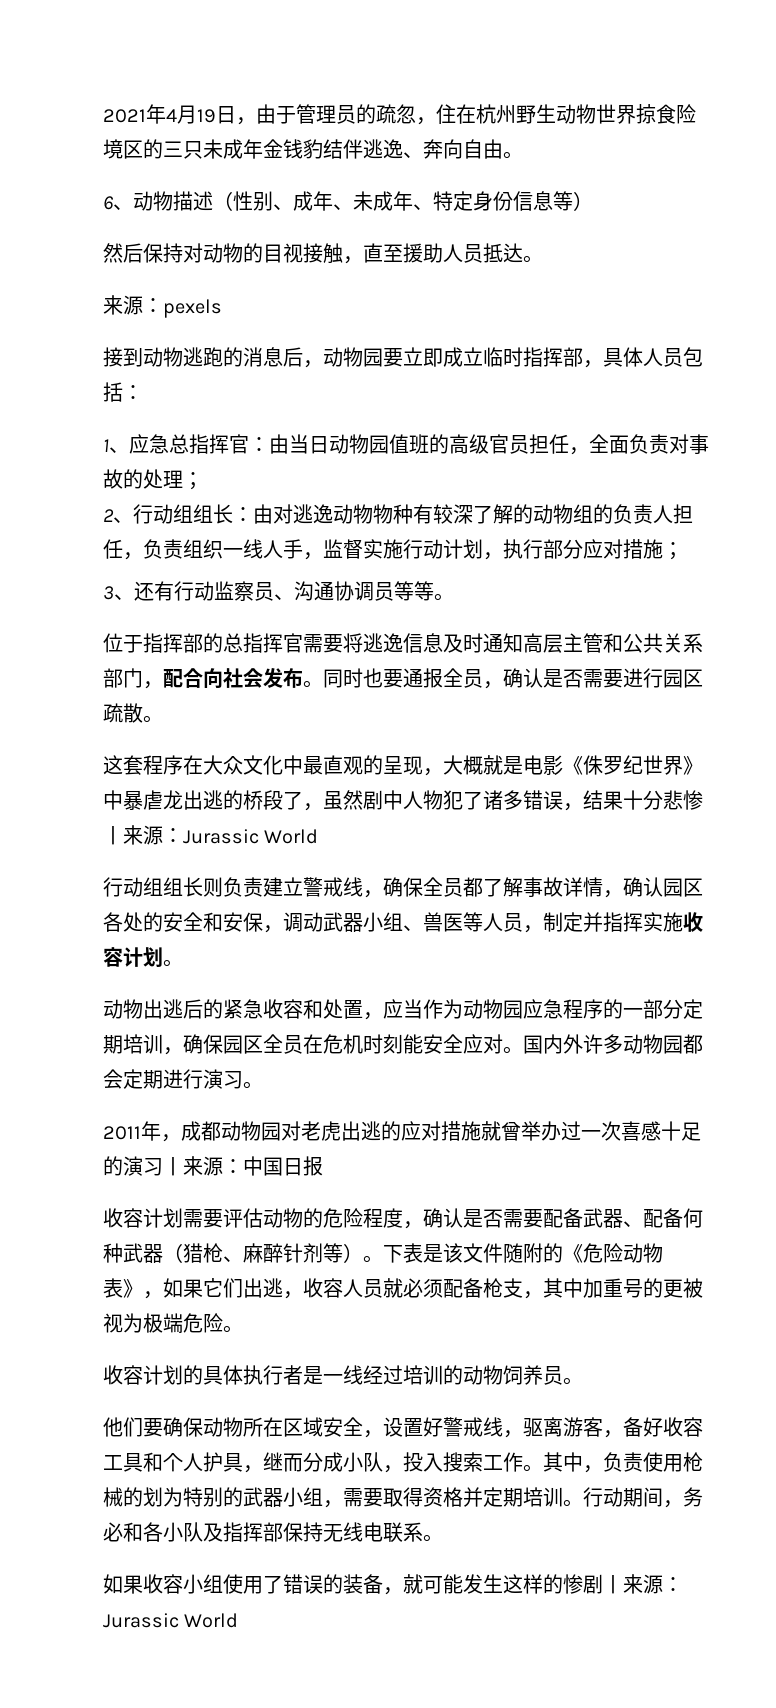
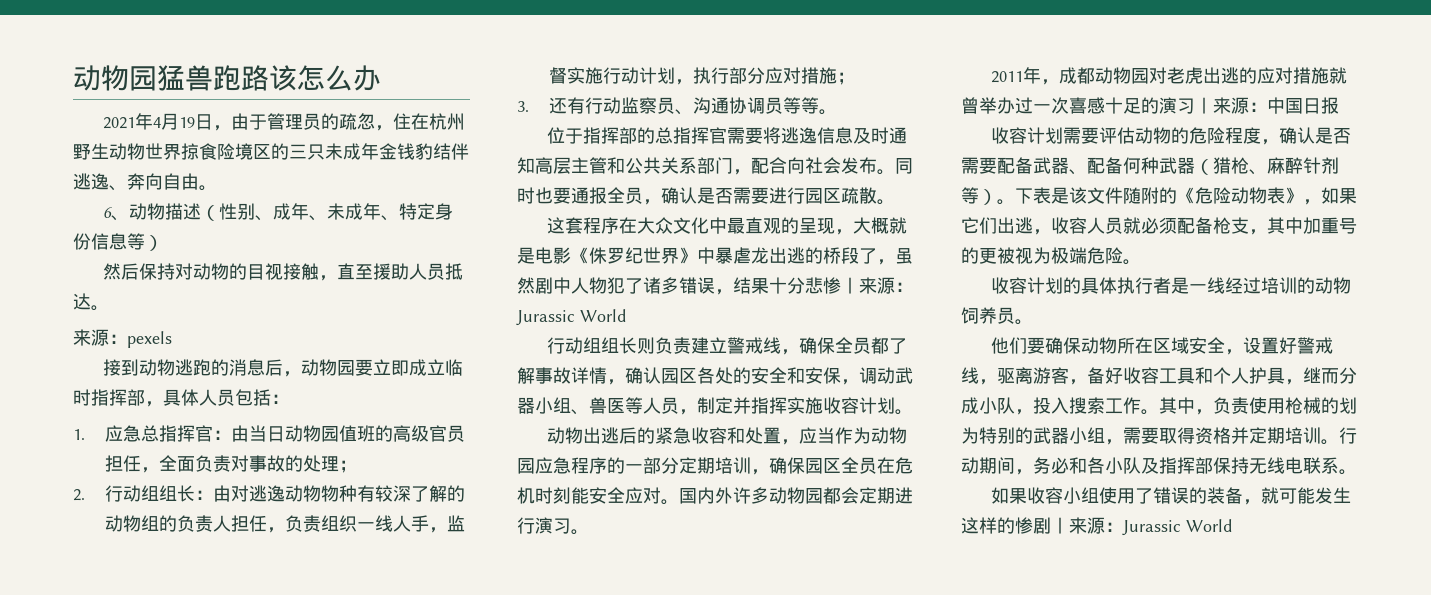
(103, 116) none -> [73,65,381,91] 动物园猛兽跑路该怎么办 //
[103,439,129,453] 1、 -> [73,429,85,440] 1.
[103,509,133,523] 2、 -> [73,489,85,501] 2.
[103,586,134,600] 3、 -> [517,101,529,112] 3.

